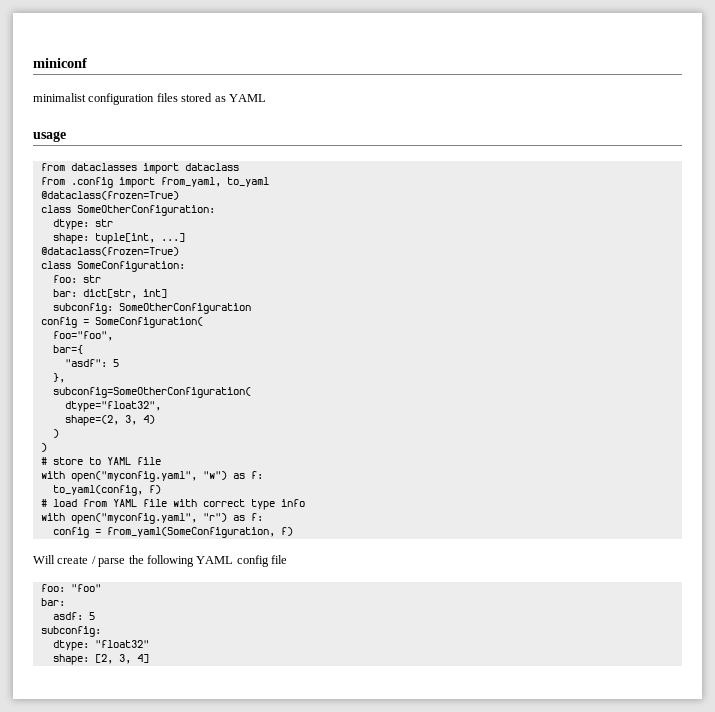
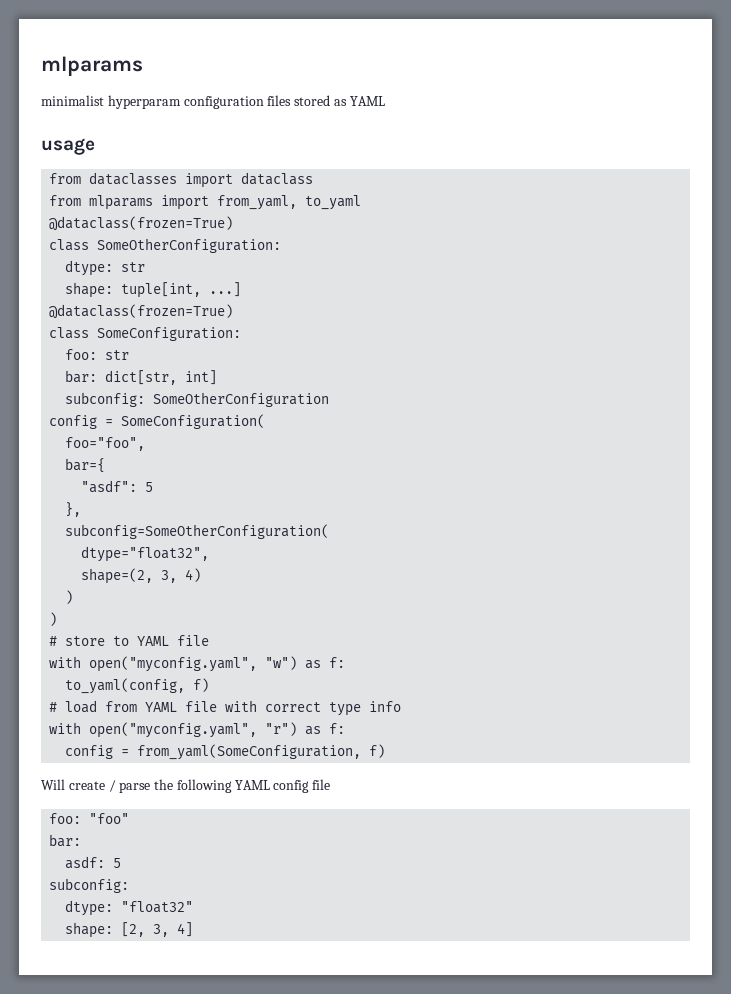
[33,58,87,68] miniconf -> [41,56,143,76] mlparams
(86, 97) none -> [107,95,181,109] hyperparam
[70,177,113,188] .config -> [89,195,154,210] mlparams

